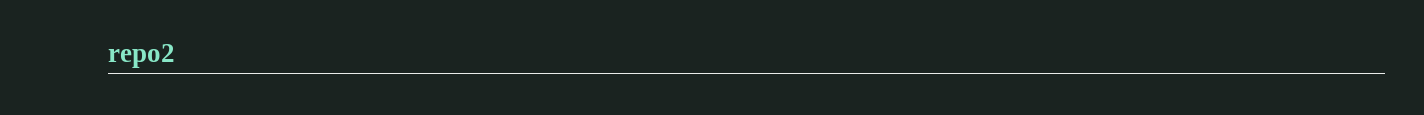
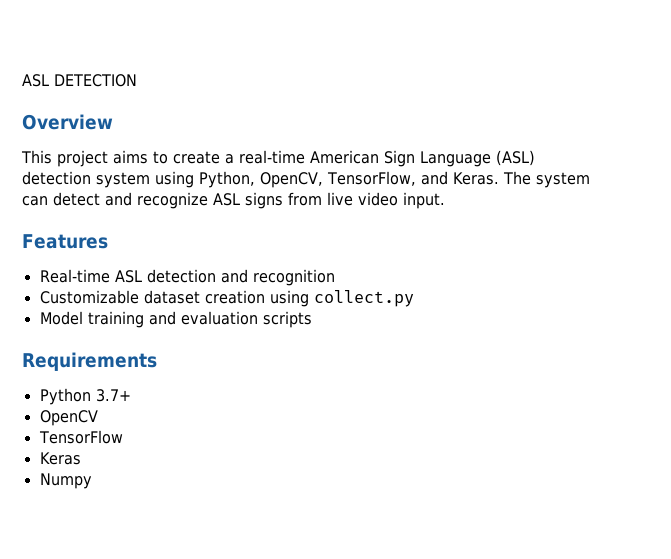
[108,44,175,68] repo2 -> [22,74,137,87] [22,114,113,130] [21,150,535,167] [22,171,590,188] [22,192,445,209] [22,234,108,249] [39,269,335,286] [39,290,414,307] [39,311,312,328] [22,352,157,371] [39,388,131,405] [39,410,98,426] [38,430,123,444] [39,452,81,465] [39,473,92,489] ASL DETECTION // Overview // This project aims to create a real-time American Sign Language (ASL) detection system using Python, OpenCV, TensorFlow, and Keras. The system can detect and recognize ASL signs from live video input. // Features // Real-time ASL detection and recognition // Customizable dataset creation using collect.py // Model training and evaluation scripts // Requirements // Python 3.7+ // OpenCV // TensorFlow // Keras // Numpy

